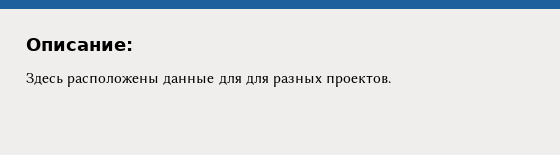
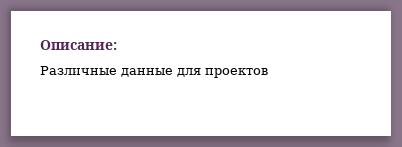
[26,73,392,87] Здесь расположены данные для для разных проектов. -> [40,66,268,78] Различные данные для проектов

